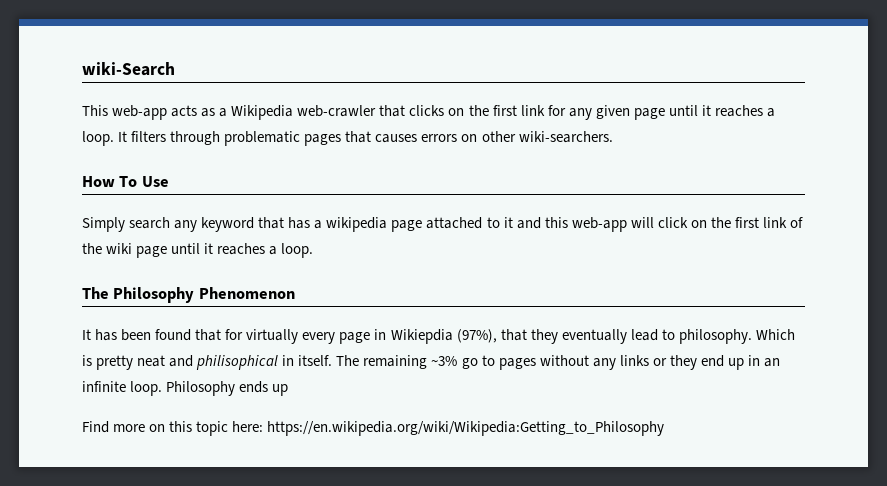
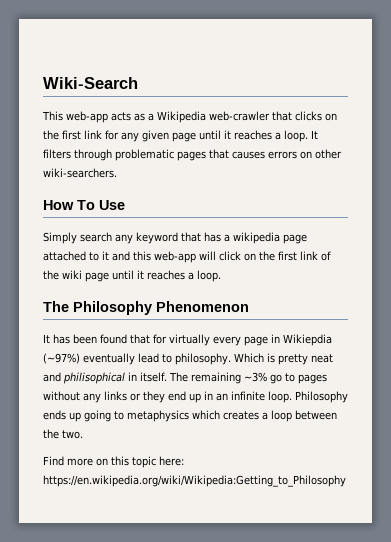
[82,62,175,76] wiki-Search -> [43,77,138,89] Wiki-Search
[456,329,558,344] (97%), that they -> [43,353,80,364] (~97%)
(289, 390) none -> [84,410,337,422] [43,429,83,439] going to metaphysics which creates a loop between the two.

